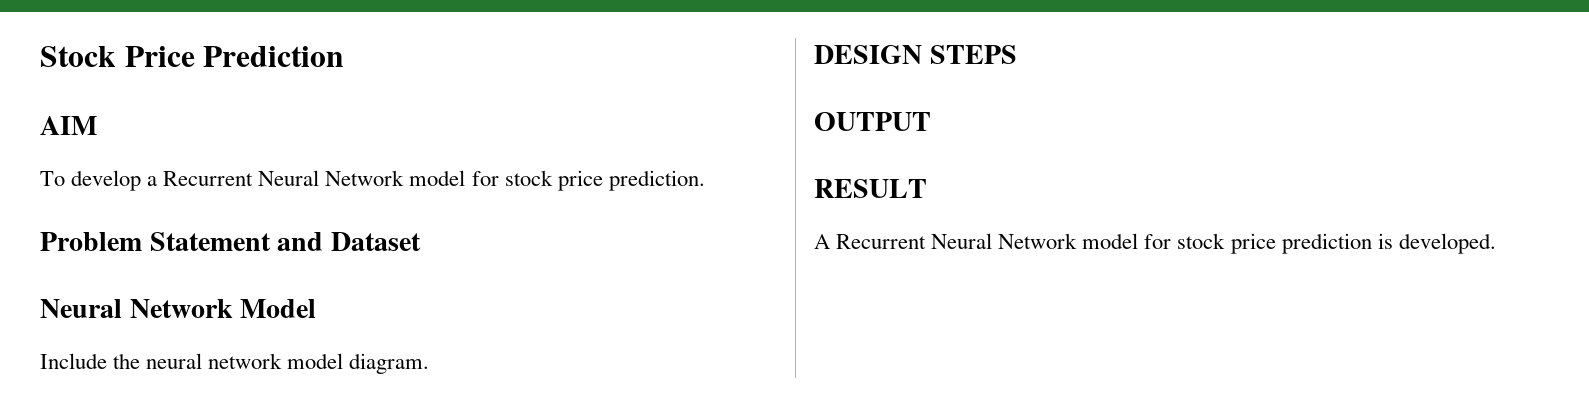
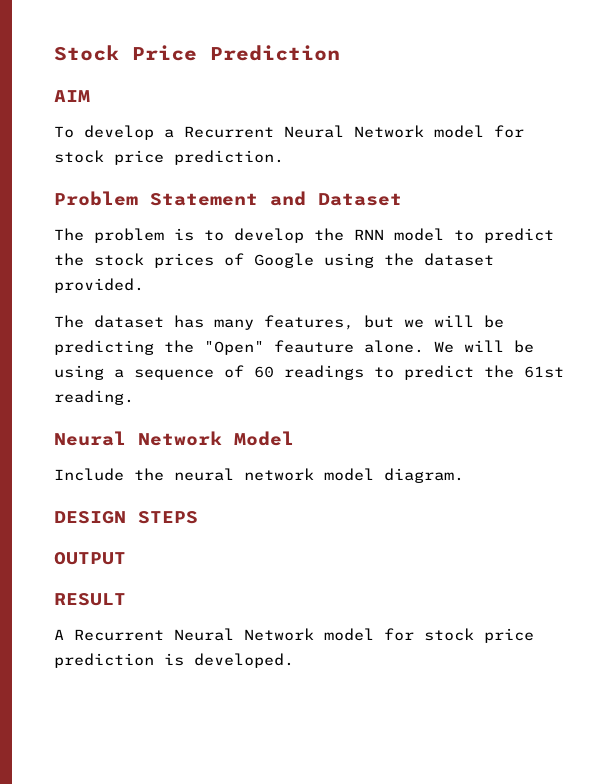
(421, 241) none -> [54,228,554,243] [54,253,494,268] [54,278,144,293] [54,315,504,330] [54,340,534,355] [54,365,564,380] [54,390,134,405] // The problem is to develop the RNN model to predict the stock prices of Google using the dataset provided. // The dataset has many features, but we will be predicting the "Open" feauture alone. We will be using a sequence of 60 readings to predict the 61st reading.

